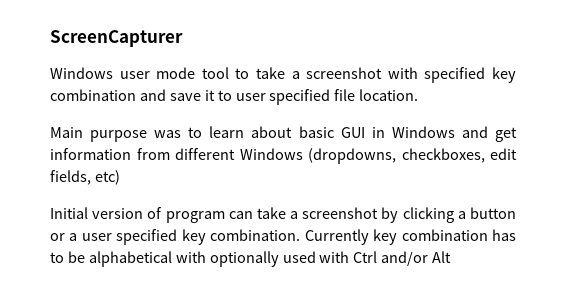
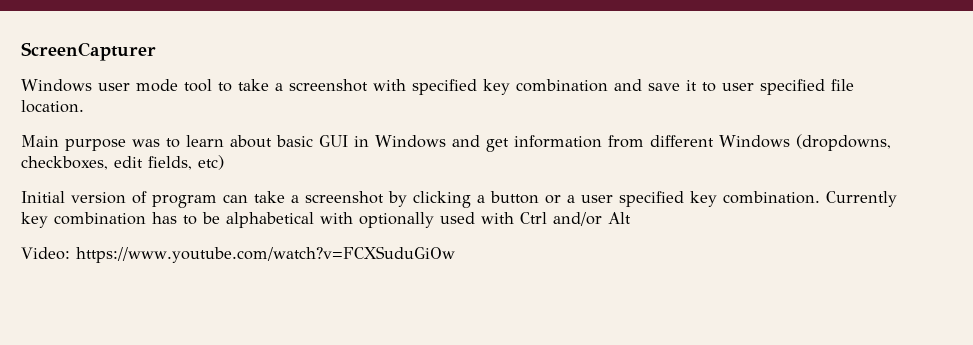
(452, 257) none -> [21,246,455,263] // Video: https://www.youtube.com/watch?v=FCXSuduGiOw

